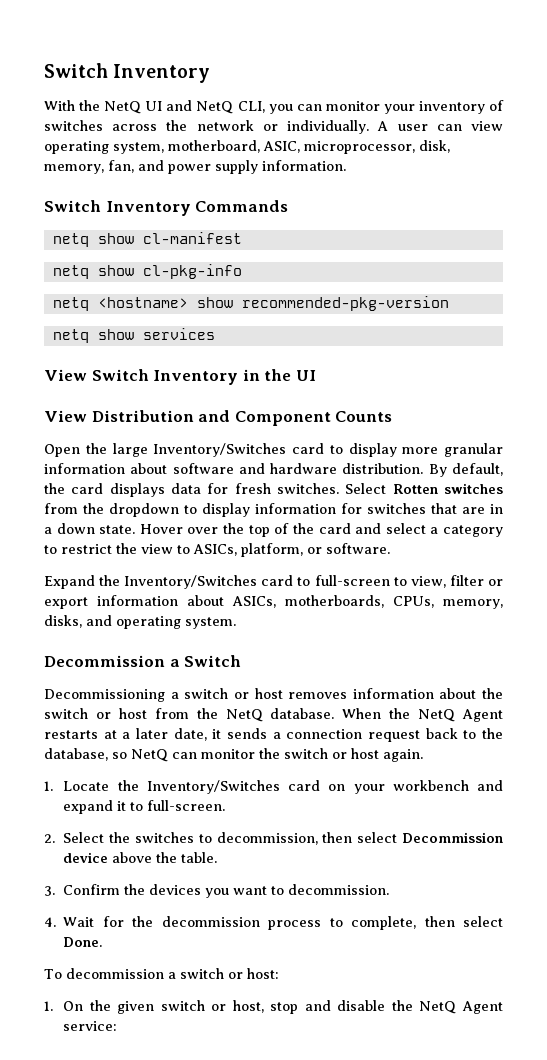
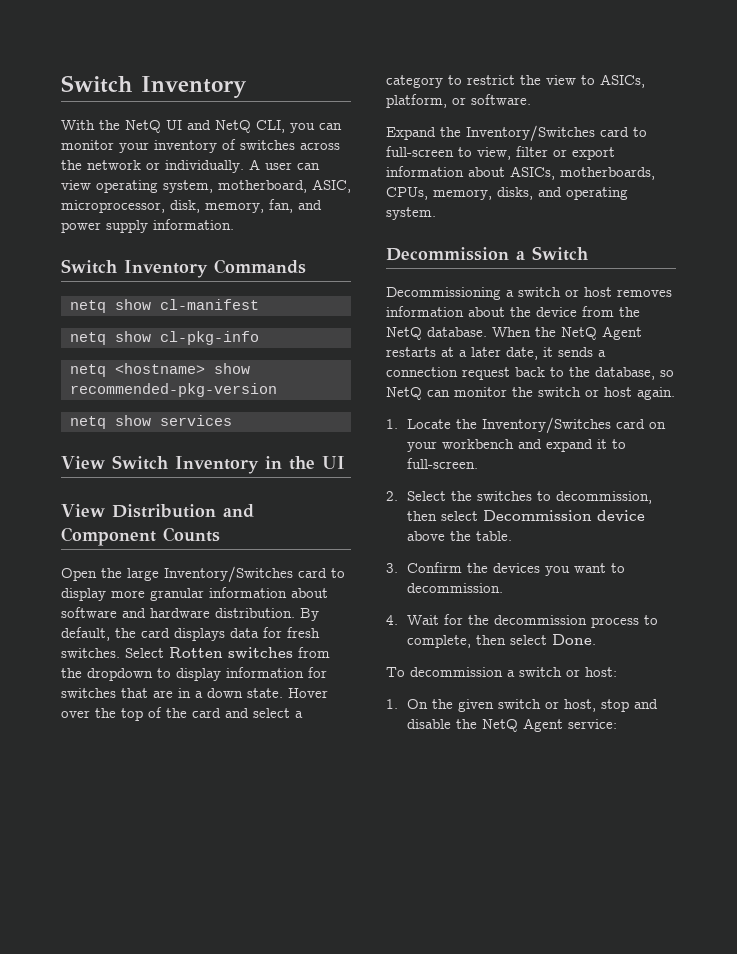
[44,708,147,719] switch or host -> [536,307,577,317] device

